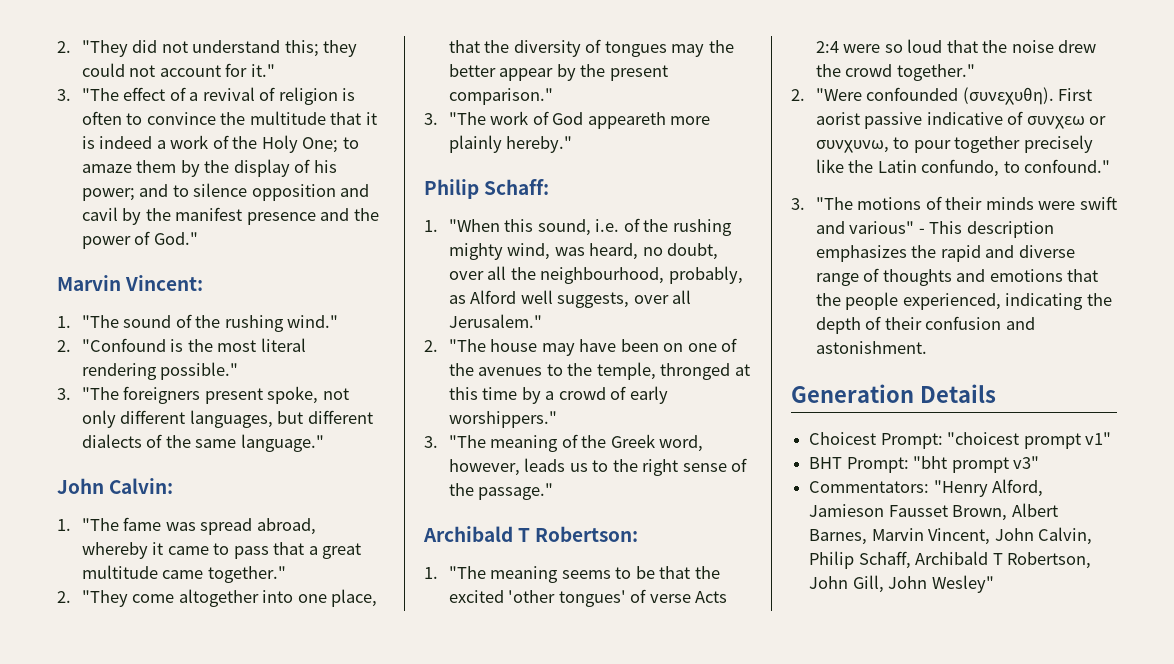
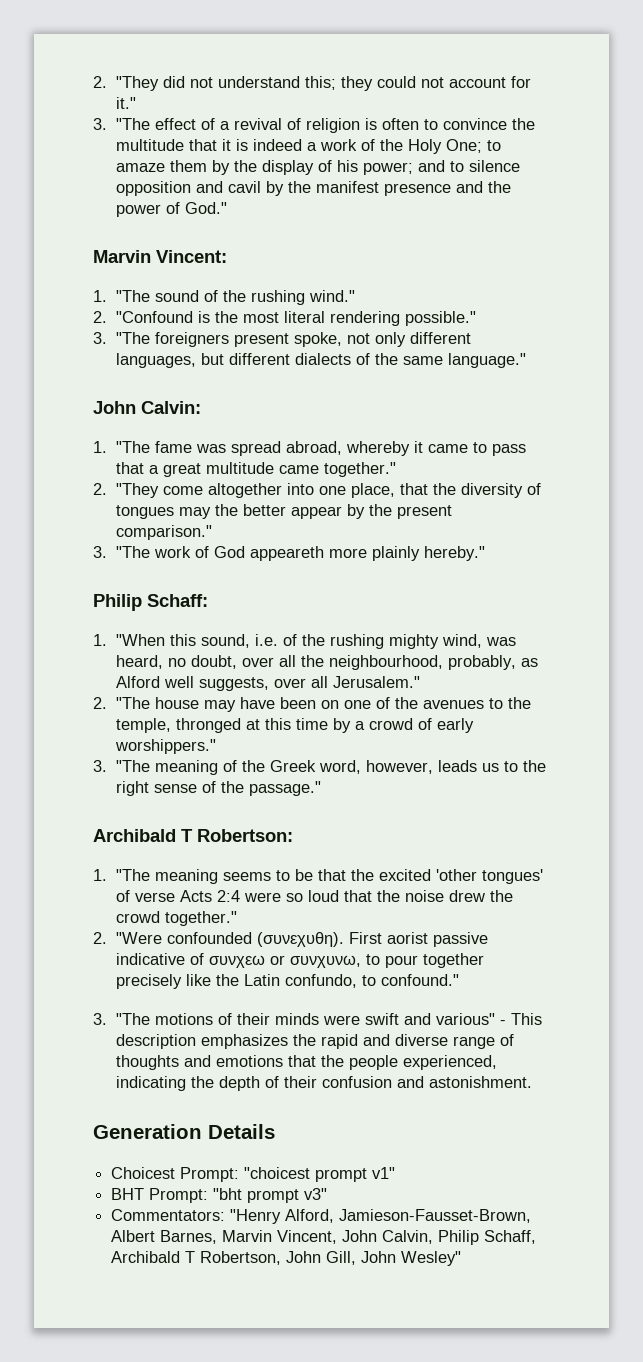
[809,504,1008,521] Jamieson Fausset Brown, -> [339,1209,532,1223] Jamieson-Fausset-Brown,

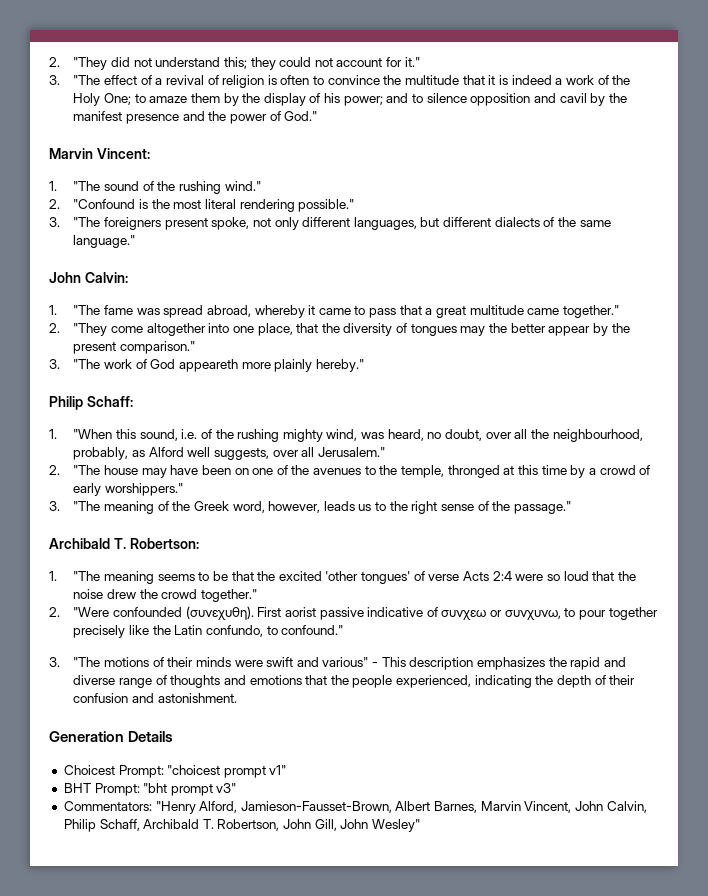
[181,829,193,842] T -> [113,538,126,549] T.
[185,1251,196,1263] T -> [202,819,214,829] T.

